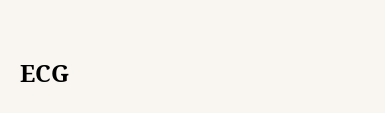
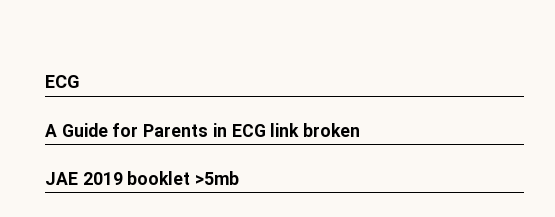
[20,65,69,82] ECG -> [45,75,80,88] [45,123,361,137] [45,171,240,185] ECG // A Guide for Parents in ECG link broken // JAE 2019 booklet >5mb

